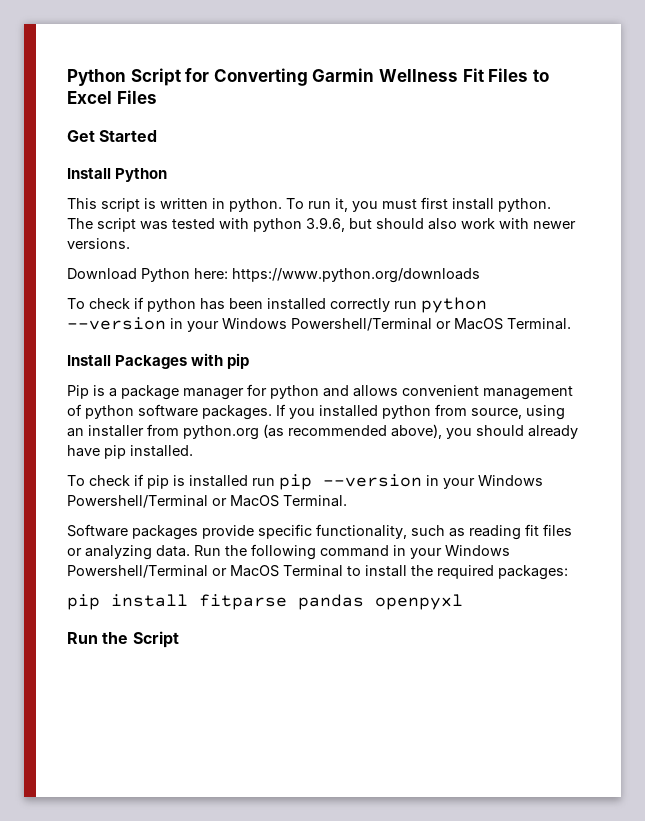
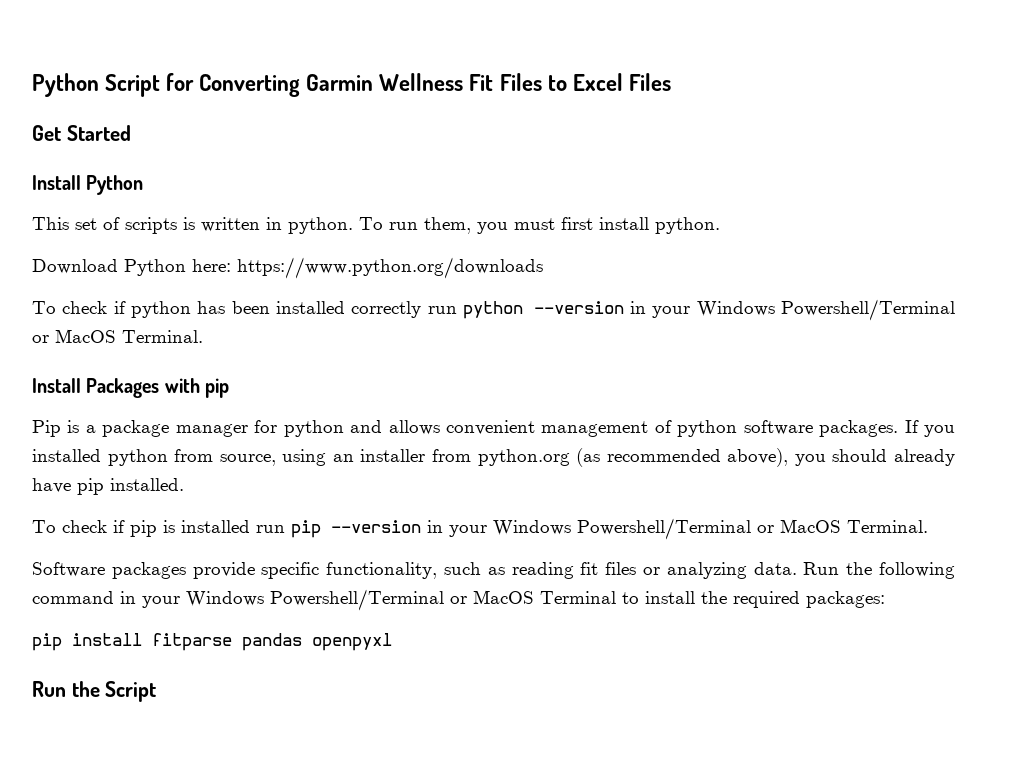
[101,198,140,212] script -> [75,217,177,234] set of scripts
[335,198,348,212] it, -> [424,217,471,234] them,
[67,217,576,232] [67,238,130,249] The script was tested with python 3.9.6, but should also work with newer versions. -> (720, 225) none

